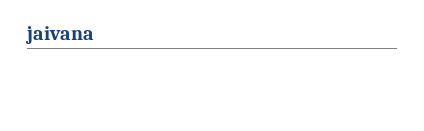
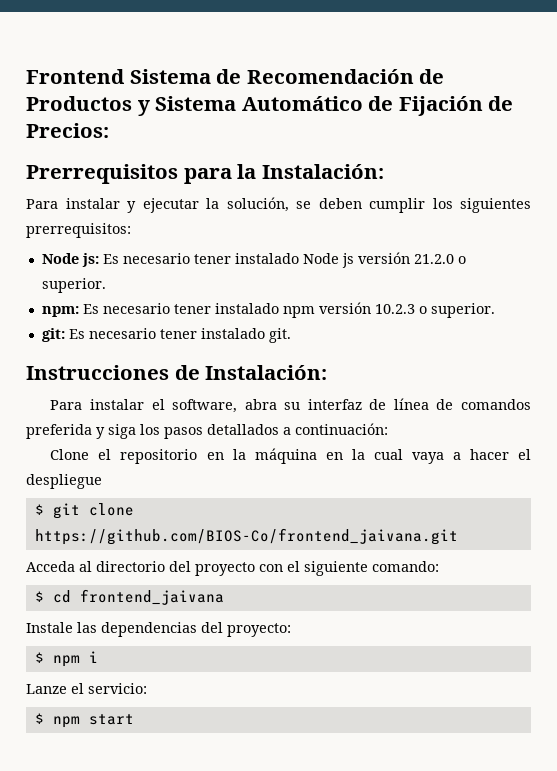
[25,26,94,44] jaivana -> [26,69,445,84] [26,96,514,116] [26,123,109,138] [26,164,384,184] [26,197,531,213] [26,223,131,238] [41,252,466,268] [41,278,106,293] [41,302,495,318] [41,328,291,343] [26,365,328,380] [50,398,532,413] [26,423,388,439] [50,448,531,464] [26,474,102,489] [34,503,134,519] [34,528,458,545] [26,561,439,576] [34,589,224,605] [26,622,291,637] [34,651,98,667] [26,683,147,694] [34,713,134,728] Frontend Sistema de Recomendación de Productos y Sistema Automático de Fijación de Precios: // Prerrequisitos para la Instalación: // Para instalar y ejecutar la solución, se deben cumplir los siguientes prerrequisitos: // Node js: Es necesario tener instalado Node js versión 21.2.0 o superior. // npm: Es necesario tener instalado npm versión 10.2.3 o superior. // git: Es necesario tener instalado git. // Instrucciones de Instalación: // Para instalar el software, abra su interfaz de línea de comandos preferida y siga los pasos detallados a continuación: // Clone el repositorio en la máquina en la cual vaya a hacer el despliegue // $ git clone https://github.com/BIOS-Co/frontend_jaivana.git // Acceda al directorio del proyecto con el siguiente comando: // $ cd frontend_jaivana // Instale las dependencias del proyecto: // $ npm i // Lanze el servicio: // $ npm start

